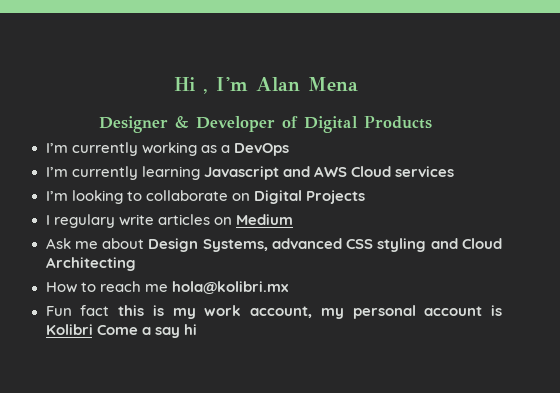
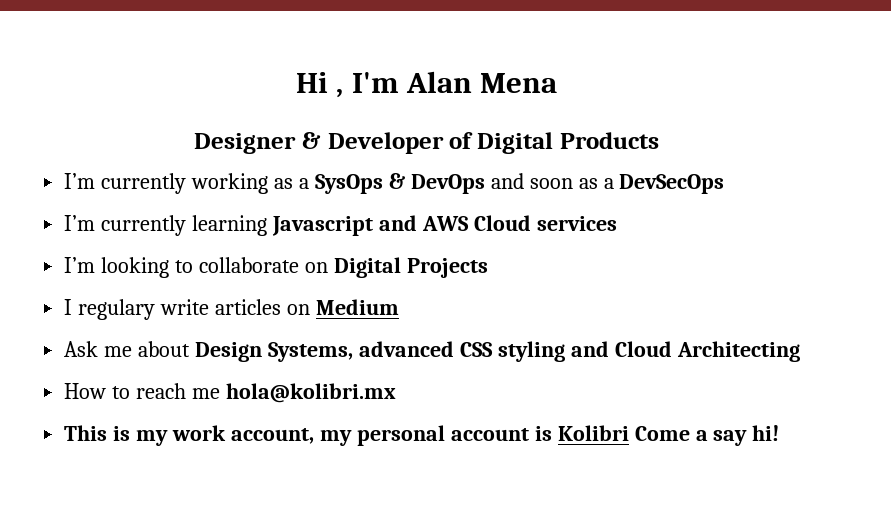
(230, 149) none -> [314,173,405,194] SysOps &
(289, 149) none -> [490,173,725,194] and soon as a DevSecOps
[45,305,144,316] Fun fact this -> [64,425,108,441] This
[183,324,197,335] hi -> [752,425,780,441] hi!

